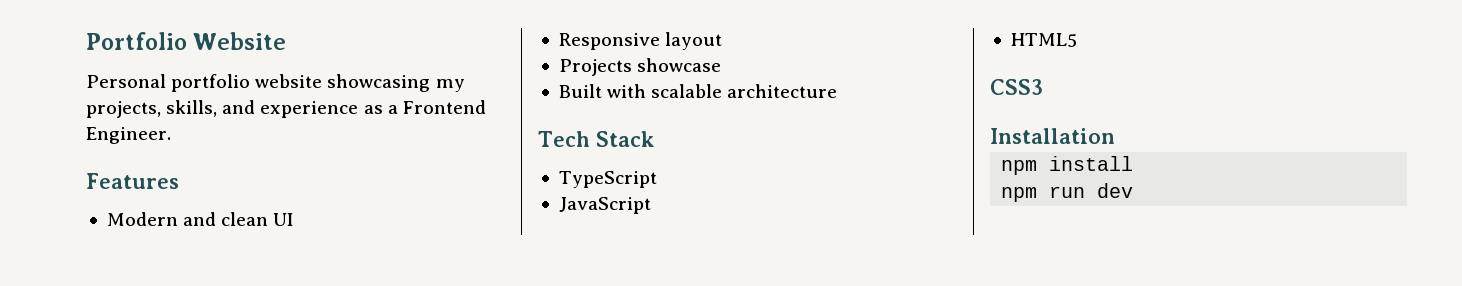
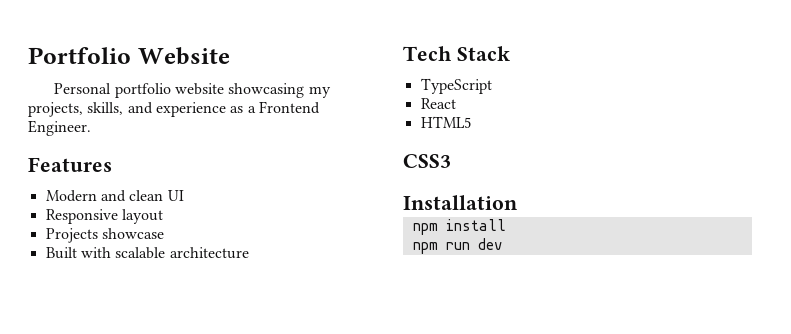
[558,197,651,214] JavaScript -> [420,98,456,109] React

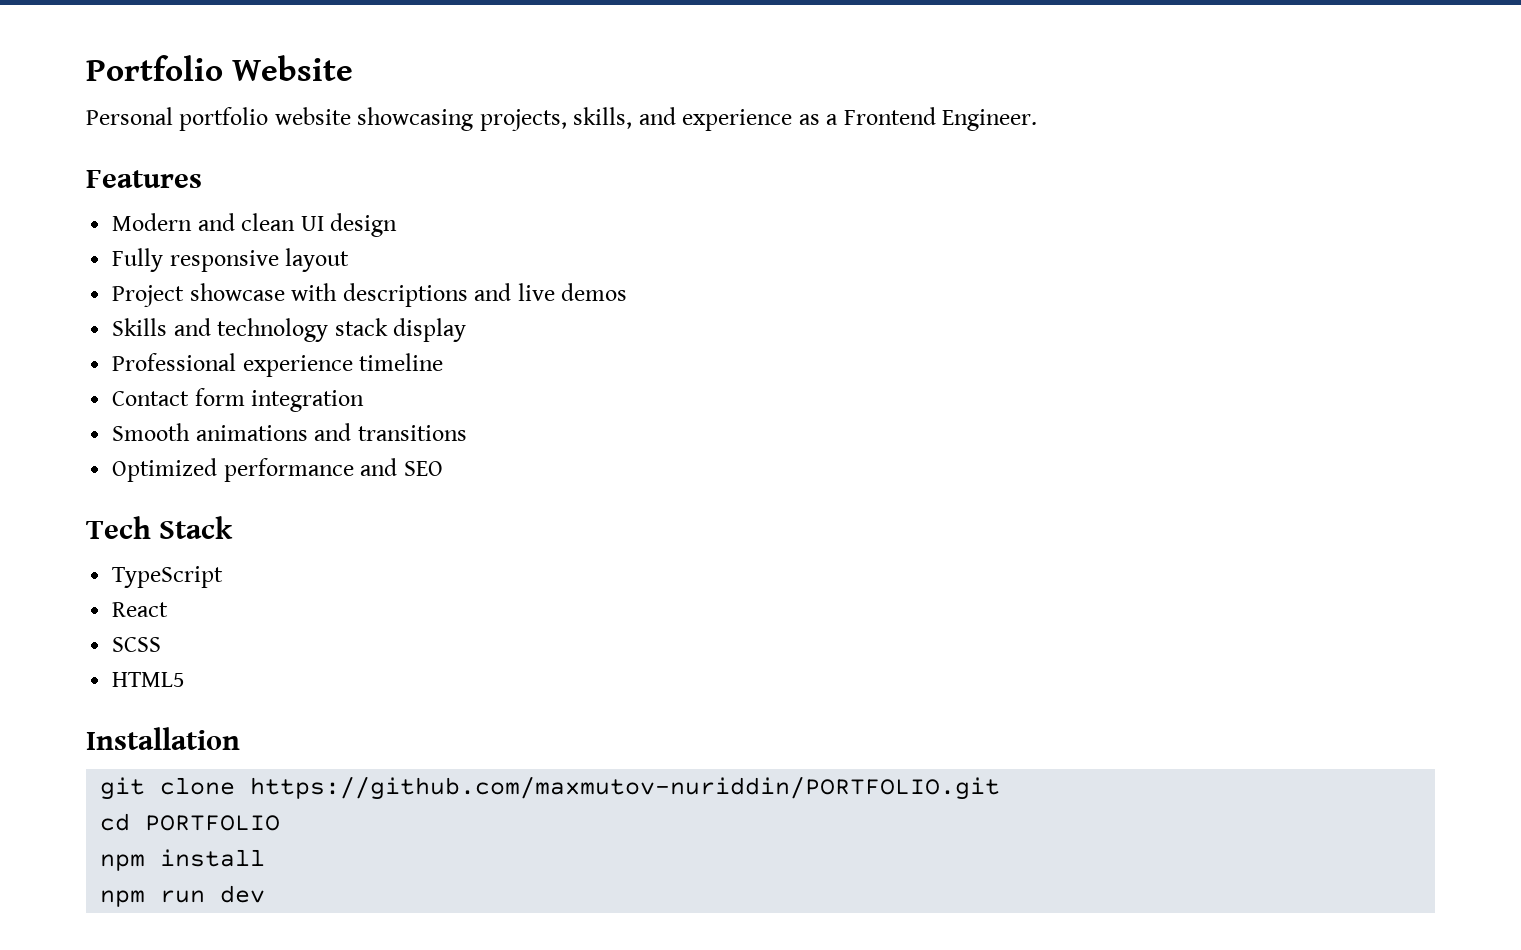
[308,86,331,98] my -> (474, 119) none
[45,209,118,224] // Responsive -> [330,213,398,237] [112,248,279,272] design // Fully responsive
[45,228,98,243] Projects -> [112,285,185,307] Project
[45,247,249,259] // Built with scalable architecture -> [291,283,628,307] [112,318,467,342] [112,353,444,377] [112,388,365,412] [112,423,467,441] [112,458,443,482] with descriptions and live demos // Skills and technology stack display // Professional experience timeline // Contact form integration // Smooth animations and transitions // Optimized performance and SEO
(456, 103) none -> [112,637,162,652] // SCSS
[403,154,451,168] [403,195,518,210] CSS3 // Installation -> [86,727,240,750] [100,776,1001,800] [100,813,281,831] Installation // git clone https://github.com/maxmutov-nuriddin/PORTFOLIO.git // cd PORTFOLIO

